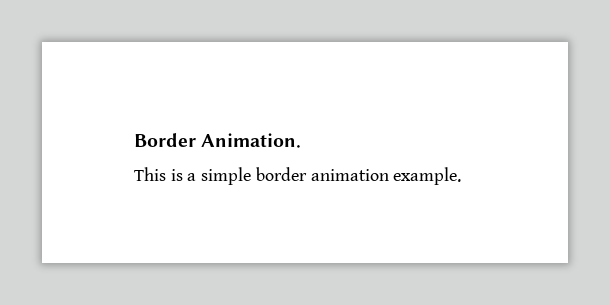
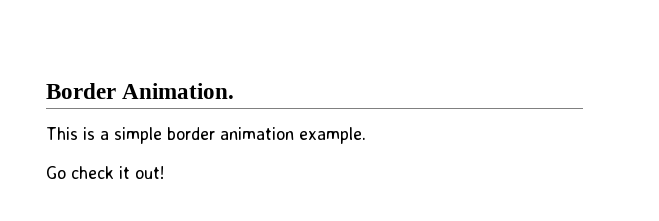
(462, 176) none -> [46,166,164,179] // Go check it out!

